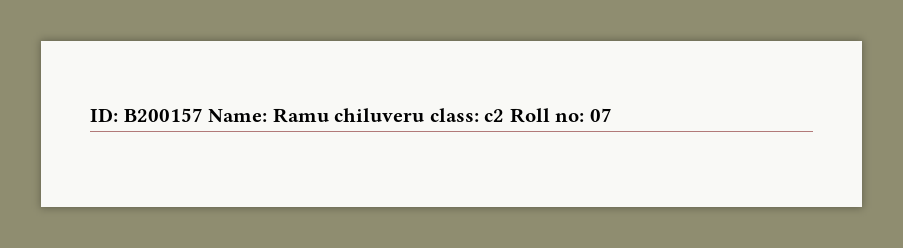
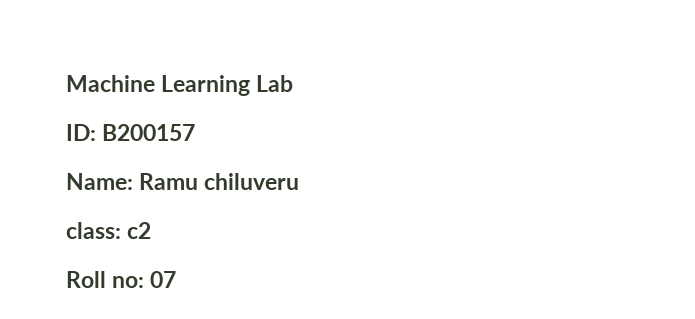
(90, 115) none -> [66,75,294,96] Machine Learning Lab //
(203, 115) none -> (196, 132) //
(425, 115) none -> (300, 181) //
(505, 115) none -> (152, 230) //

